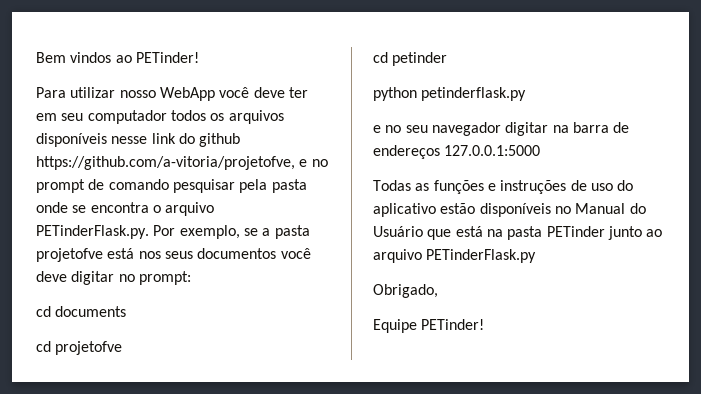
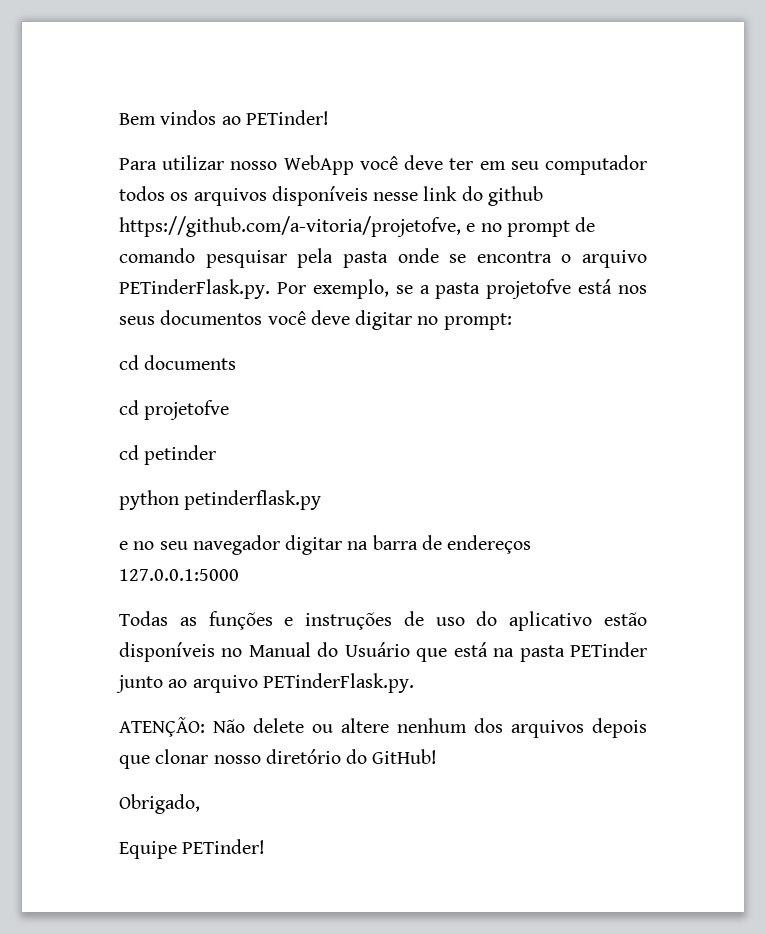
[426,249,537,263] PETinderFlask.py -> [262,673,414,693] [119,716,647,738] [119,749,438,769] PETinderFlask.py. // ATENÇÃO: Não delete ou altere nenhum dos arquivos depois que clonar nosso diretório do GitHub!

